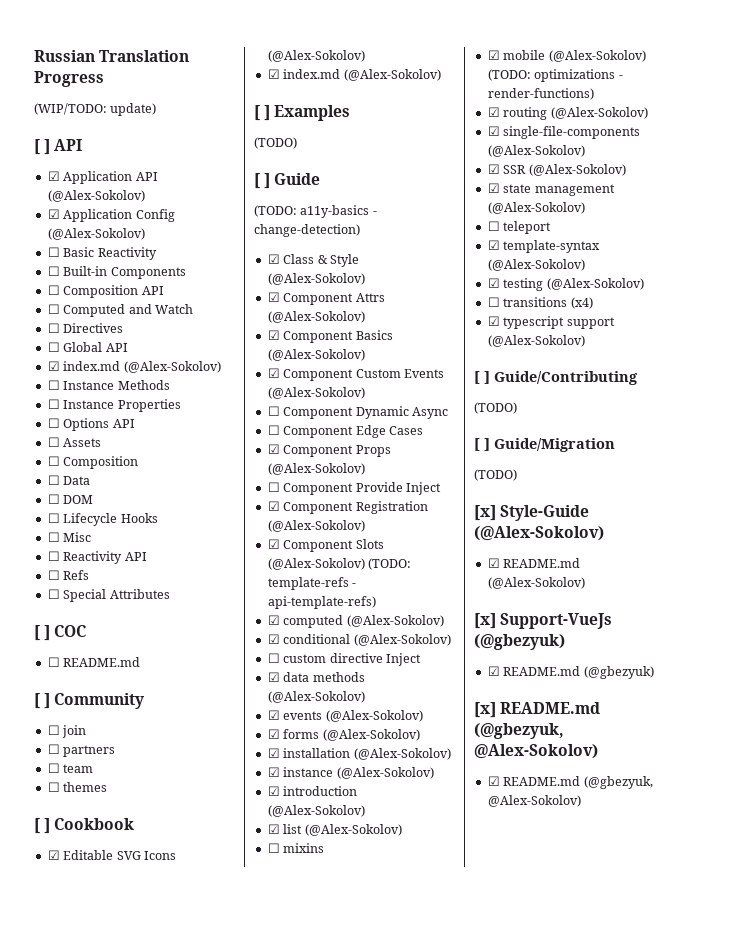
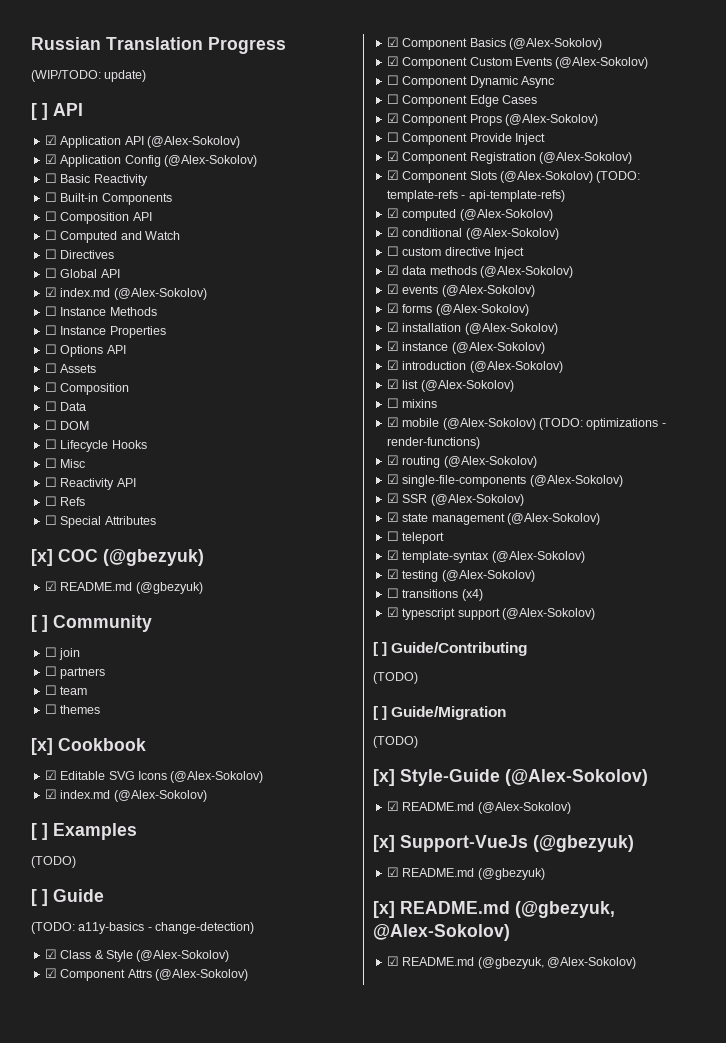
[34,625,51,641] [ ] -> [31,549,53,566] [x]
[47,657,141,667] // ☐ README.md -> [103,549,204,566] [44,581,203,594] (@gbezyuk) // ☑ README.md (@gbezyuk)
[34,818,51,834] [ ] -> [31,738,53,755] [x]

